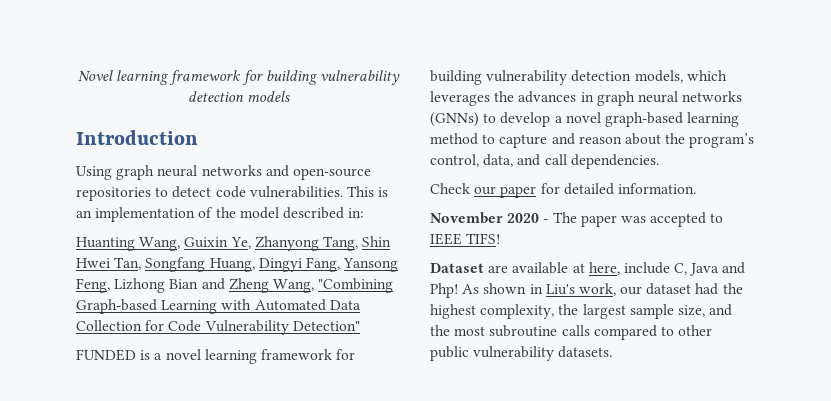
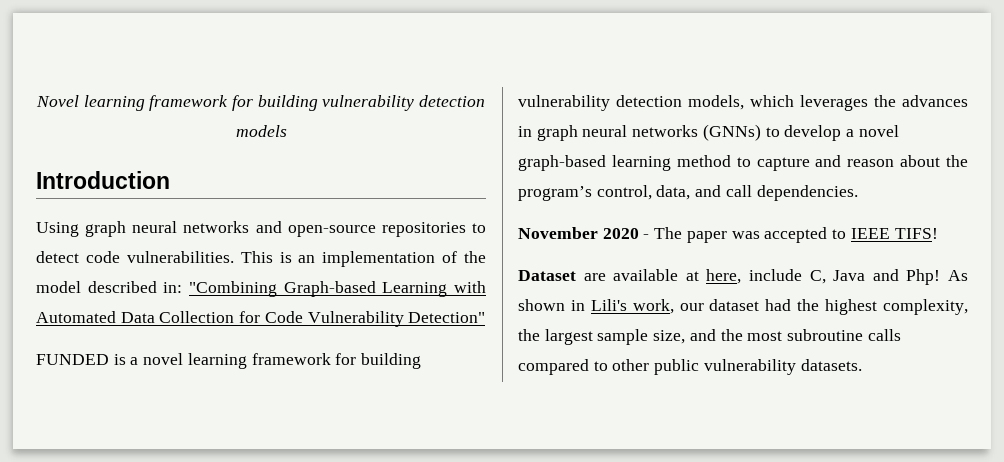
[76,236,392,251] [76,257,399,272] [76,278,314,293] // Huanting Wang, Guixin Ye, Zhanyong Tang, Shin Hwei Tan, Songfang Huang, Dingyi Fang, Yansong Feng, Lizhong Bian and Zheng Wang, -> (183, 287) none
[430,183,696,198] // Check our paper for detailed information. -> (858, 193) none
[545,284,575,295] Liu's -> [590,299,627,311] Lili's

